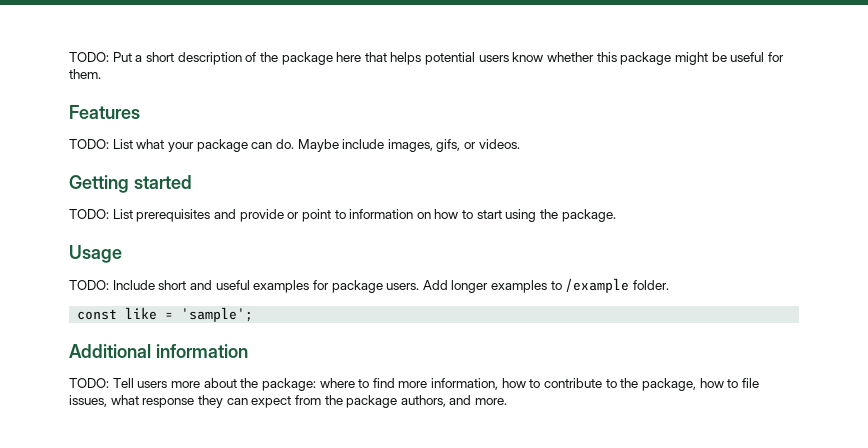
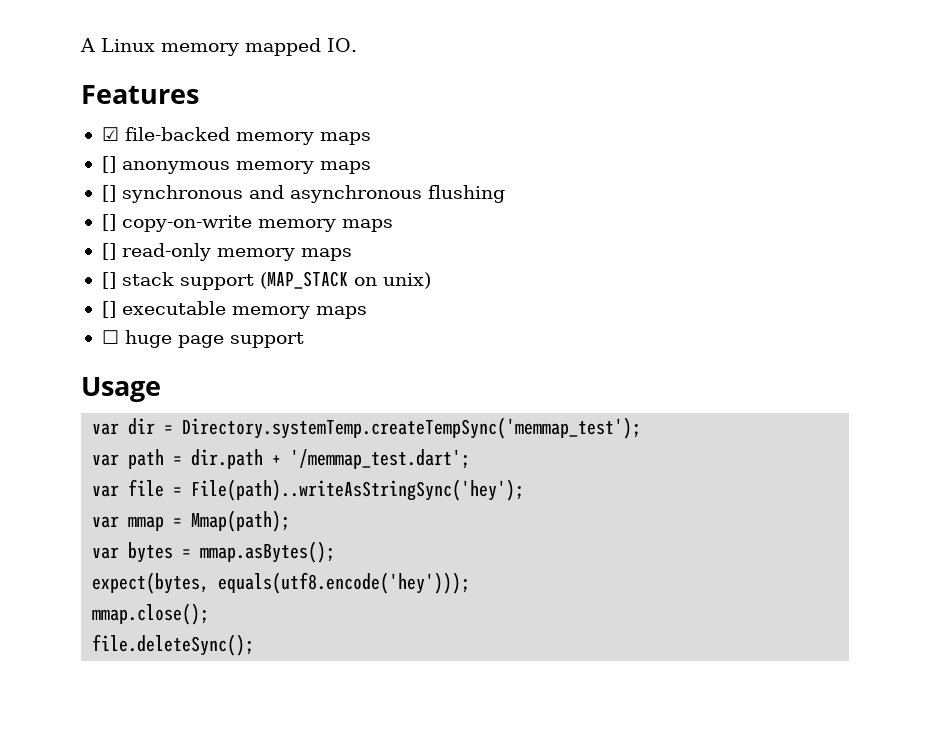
[69,52,784,65] [69,69,101,79] [69,105,140,119] [69,139,520,152] [69,175,192,193] [69,209,616,222] [69,245,122,263] [69,278,670,293] [77,307,254,322] [69,344,248,358] [69,378,759,391] [69,395,508,408] TODO: Put a short description of the package here that helps potential users know whether this package might be useful for them. // Features // TODO: List what your package can do. Maybe include images, gifs, or videos. // Getting started // TODO: List prerequisites and provide or point to information on how to start using the package. // Usage // TODO: Include short and useful examples for package users. Add longer examples to /example folder. // const like = 'sample'; // Additional information // TODO: Tell users more about the package: where to find more information, how to contribute to the package, how to file issues, what response they can expect from the package authors, and more. -> [80,38,357,56] [81,85,199,104] [101,127,371,145] [101,156,371,174] [101,185,505,203] [101,214,393,232] [101,243,352,261] [101,271,431,290] [101,301,367,319] [101,330,304,348] [81,377,161,402] [92,417,642,439] [92,449,471,469] [92,479,525,501] [92,510,291,532] [92,541,336,563] [92,572,471,594] [92,603,210,625] [92,634,255,656] A Linux memory mapped IO. // Features // ☑ file-backed memory maps // [] anonymous memory maps // [] synchronous and asynchronous flushing // [] copy-on-write memory maps // [] read-only memory maps // [] stack support (MAP_STACK on unix) // [] executable memory maps // ☐ huge page support // Usage // var dir = Directory.systemTemp.createTempSync('memmap_test'); // var path = dir.path + '/memmap_test.dart'; // var file = File(path)..writeAsStringSync('hey'); // var mmap = Mmap(path); // var bytes = mmap.asBytes(); // expect(bytes, equals(utf8.encode('hey'))); // mmap.close(); // file.deleteSync();

